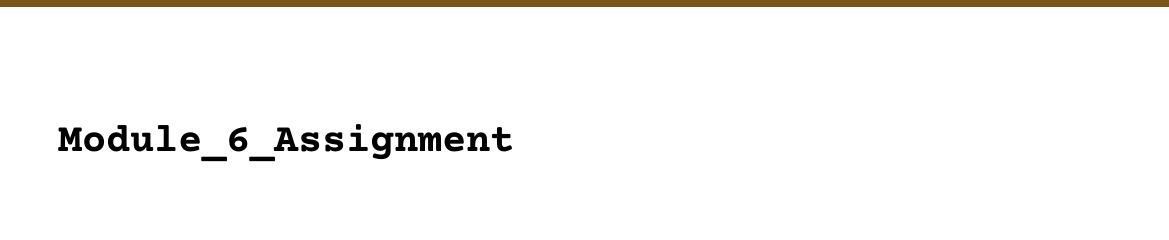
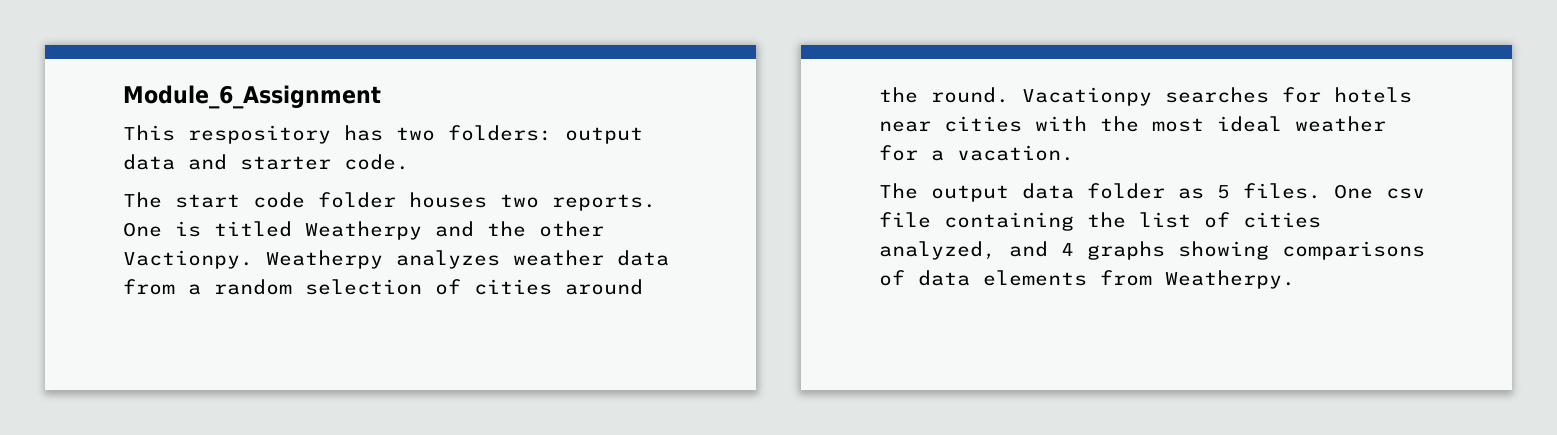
(514, 143) none -> [123,125,643,144] [123,154,409,170] [123,192,656,211] [123,221,604,240] [123,250,669,269] [123,279,643,295] [879,87,1412,106] [879,116,1386,132] [879,145,1074,161] [879,183,1425,202] [879,212,1321,231] [879,241,1425,260] [879,270,1295,289] // This respository has two folders: output data and starter code. // The start code folder houses two reports. One is titled Weatherpy and the other Vactionpy. Weatherpy analyzes weather data from a random selection of cities around the round. Vacationpy searches for hotels near cities with the most ideal weather for a vacation. // The output data folder as 5 files. One csv file containing the list of cities analyzed, and 4 graphs showing comparisons of data elements from Weatherpy.

